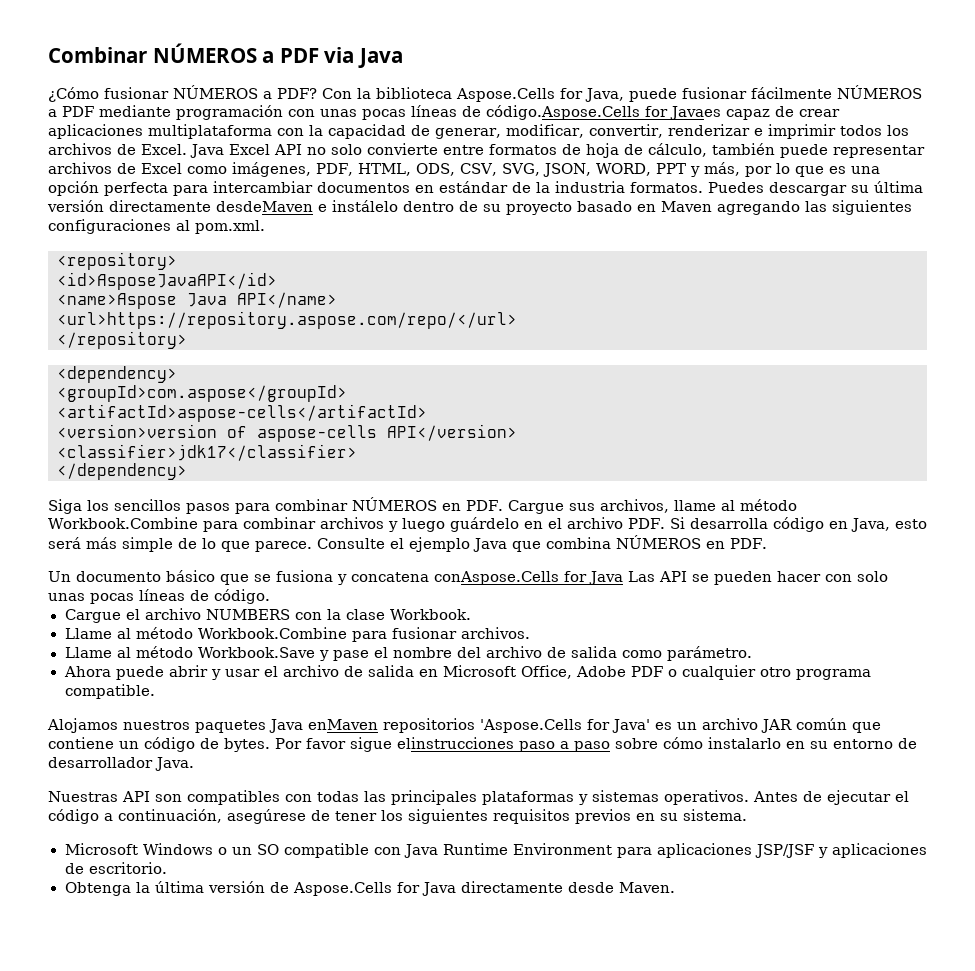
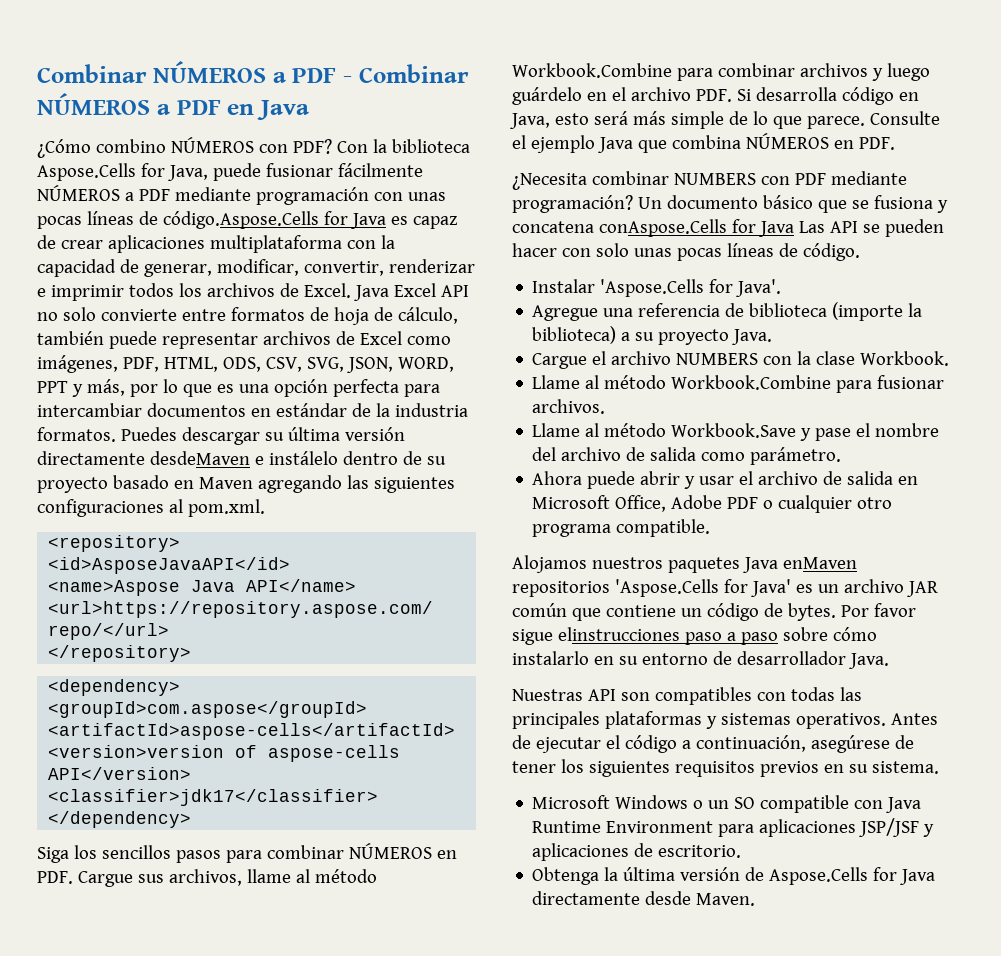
[48,43,355,63] Combinar NÚMEROS a PDF via -> [37,61,469,83] [37,93,255,115] Combinar NÚMEROS a PDF - Combinar NÚMEROS a PDF en
[104,85,272,99] fusionar NÚMEROS a -> [95,137,288,153] combino NÚMEROS con
[670,106,721,120] Javaes -> [350,213,408,229] Java es
(767, 543) none -> [512,171,907,190] [512,195,633,213] ¿Necesita combinar NUMBERS con PDF mediante programación?
(270, 596) none -> [532,279,782,297] [532,302,923,321] [532,326,773,345] // Instalar 'Aspose.Cells for Java'. // Agregue una referencia de biblioteca (importe la biblioteca) a su proyecto Java.

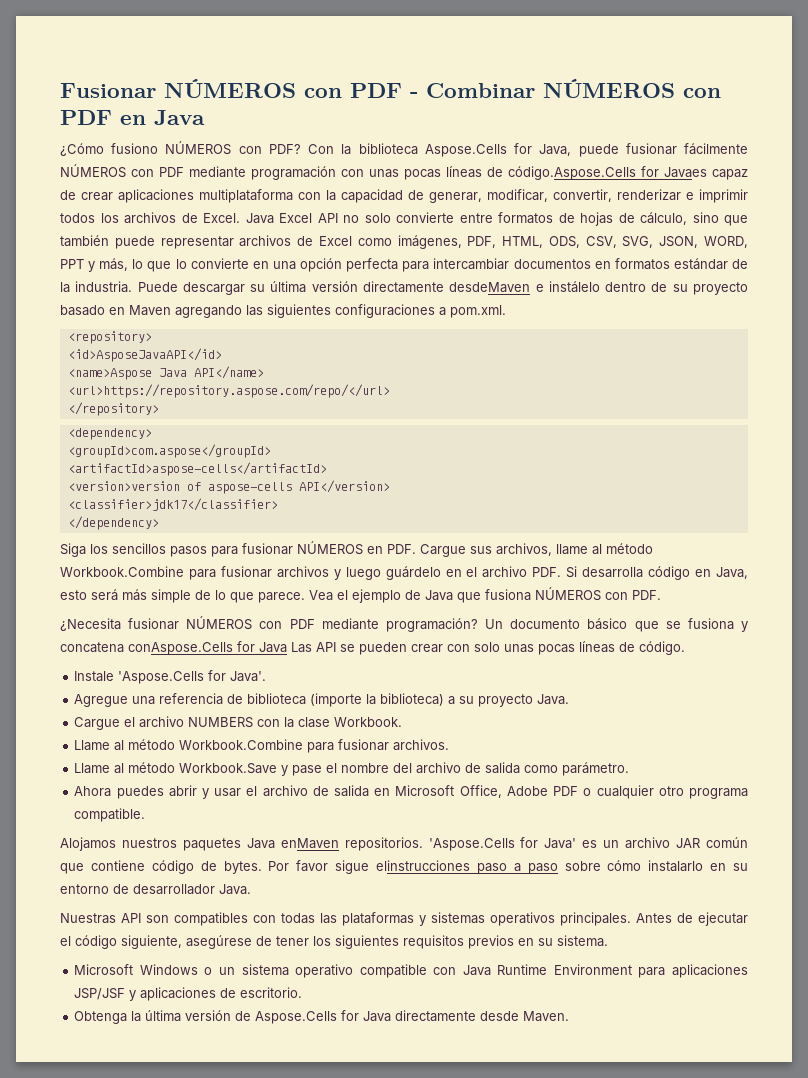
[37,61,286,83] Combinar NÚMEROS a -> [60,78,342,98] Fusionar NÚMEROS con
[156,104,170,115] a -> [683,88,721,98] con
[95,139,166,153] combino -> [111,143,159,154] fusiono
[124,192,134,201] a -> [131,169,154,177] con
[350,213,408,229] Java es -> [664,167,707,178] Javaes
[333,307,369,325] hoja -> [580,212,613,226] hojas
(458, 315) none -> [692,212,748,226] sino que
[129,379,234,397] por lo que es -> [132,258,269,272] lo que lo convierte en
(271, 412) none -> [614,258,670,270] formatos
[394,403,468,417] [37,427,177,442] industria formatos. Puedes -> [75,281,178,293] industria. Puede
[168,499,183,513] al -> [439,307,446,316] a
[266,845,344,859] combinar -> [242,543,293,555] fusionar
[717,63,795,77] combinar -> [220,566,272,578] fusionar
[869,111,940,125] Consulte -> [309,590,333,601] Vea
(595, 144) none -> [405,590,421,600] de
[671,133,854,149] combina NÚMEROS en -> [485,587,628,601] fusiona NÚMEROS con
[591,171,756,185] combinar NUMBERS -> [128,616,253,630] fusionar NÚMEROS
[512,243,557,257] hacer -> [411,644,443,653] crear
[532,279,596,293] Instalar -> [74,671,115,682] Instale
[587,471,636,489] puede -> [116,786,164,799] puedes
[512,581,610,597] repositorios -> [344,837,423,851] repositorios.
[680,608,702,617] un -> (145, 865) none
[512,711,600,729] principales -> (337, 918) none
[795,713,886,729] operativos. -> [490,912,631,926] operativos principales.
[681,735,806,752] a continuación, -> [121,935,182,949] siguiente,
[734,797,756,809] SO -> [241,964,354,978] sistema operativo

